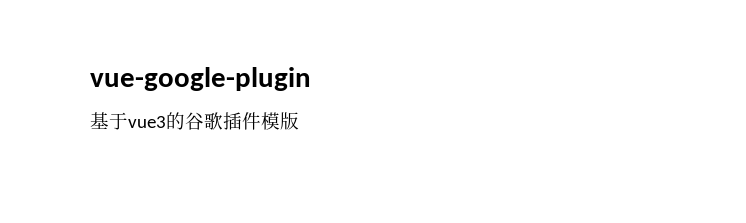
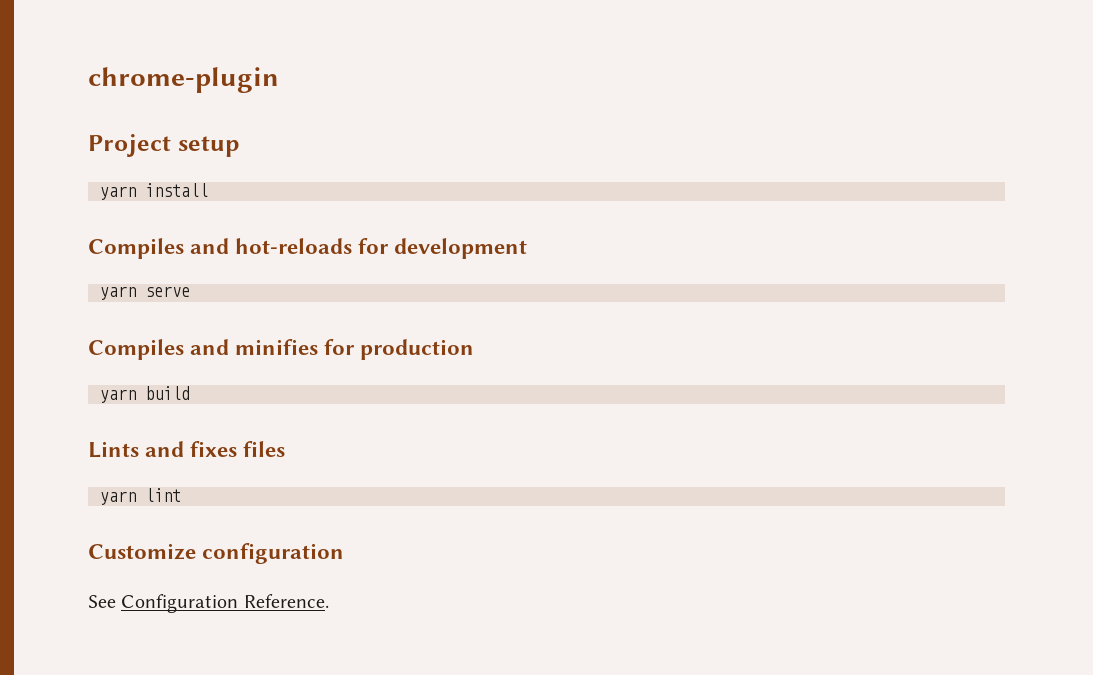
[90,67,311,91] [90,112,299,130] vue-google-plugin // 基于vue3的谷歌插件模版 -> [88,67,279,93] [88,134,240,157] [100,183,208,200] [88,238,528,259] [100,286,190,300] [88,339,475,360] [100,386,190,403] [88,441,286,458] [100,488,181,505] [88,543,345,564] [88,594,329,613] chrome-plugin // Project setup // yarn install // Compiles and hot-reloads for development // yarn serve // Compiles and minifies for production // yarn build // Lints and fixes files // yarn lint // Customize configuration // See Configuration Reference.

